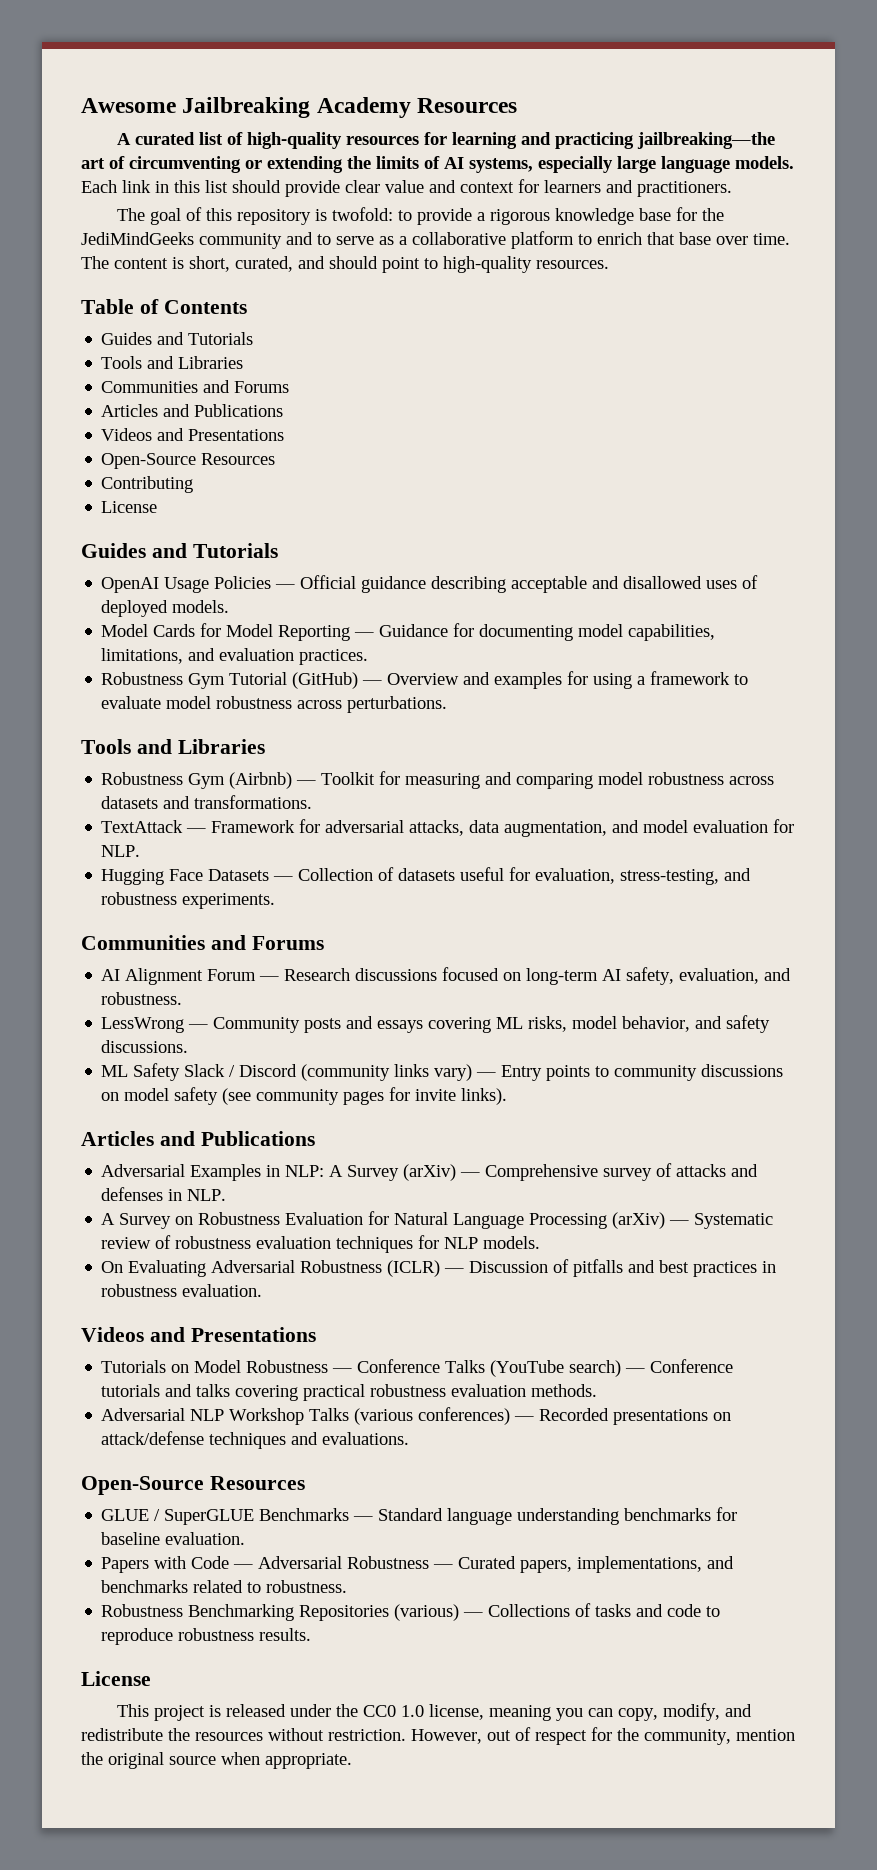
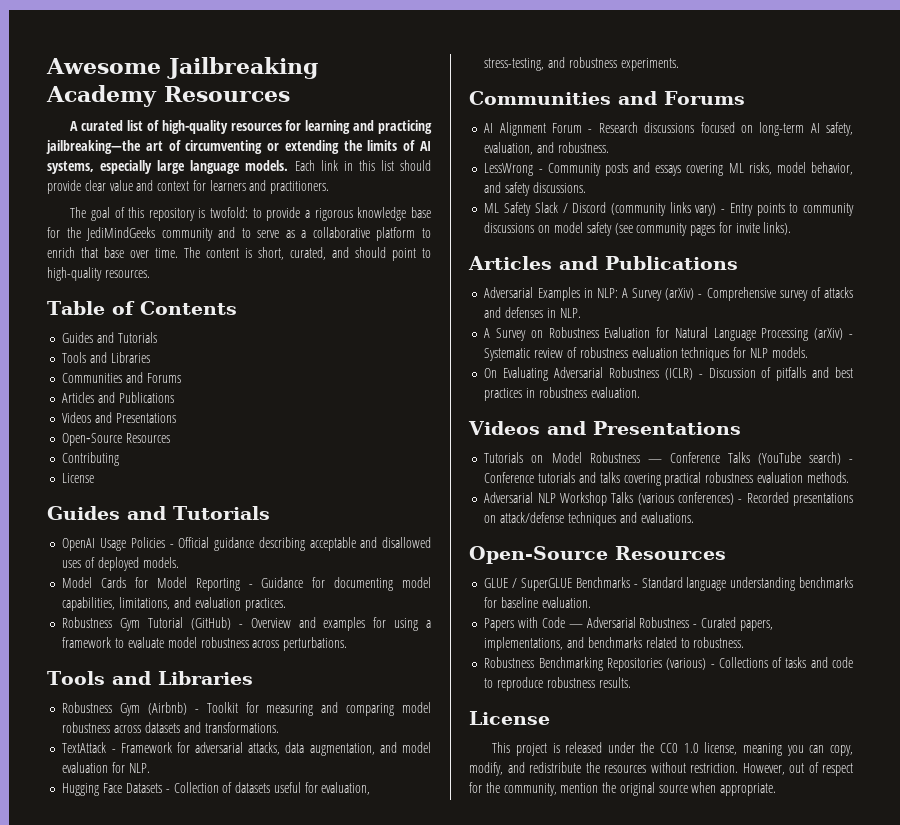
[275,584,296,589] — -> [169,544,174,548] -
[354,632,375,637] — -> [248,584,253,588] -
[362,680,383,685] — -> [238,624,243,628] -
[296,780,317,785] — -> [194,709,199,713] -
[186,828,207,833] — -> [111,749,116,753] -
[273,876,294,881] — -> [165,789,170,793] -
[259,976,280,981] — -> [588,129,593,133] -
[188,1024,209,1029] — -> [538,169,543,173] -
[476,1072,497,1077] — -> [721,209,726,213] -
[460,1172,481,1177] — -> [698,294,703,298] -
[669,1220,690,1225] — -> [849,334,853,338] -
[444,1268,465,1273] — -> [698,374,703,378] -
[625,1368,646,1373] — -> [849,459,854,463] -
[514,1416,535,1421] — -> [738,499,743,503] -
[353,1516,374,1521] — -> [633,584,638,588] -
[433,1564,454,1569] — -> [693,624,698,628] -
[463,1612,484,1617] — -> [710,664,715,668] -

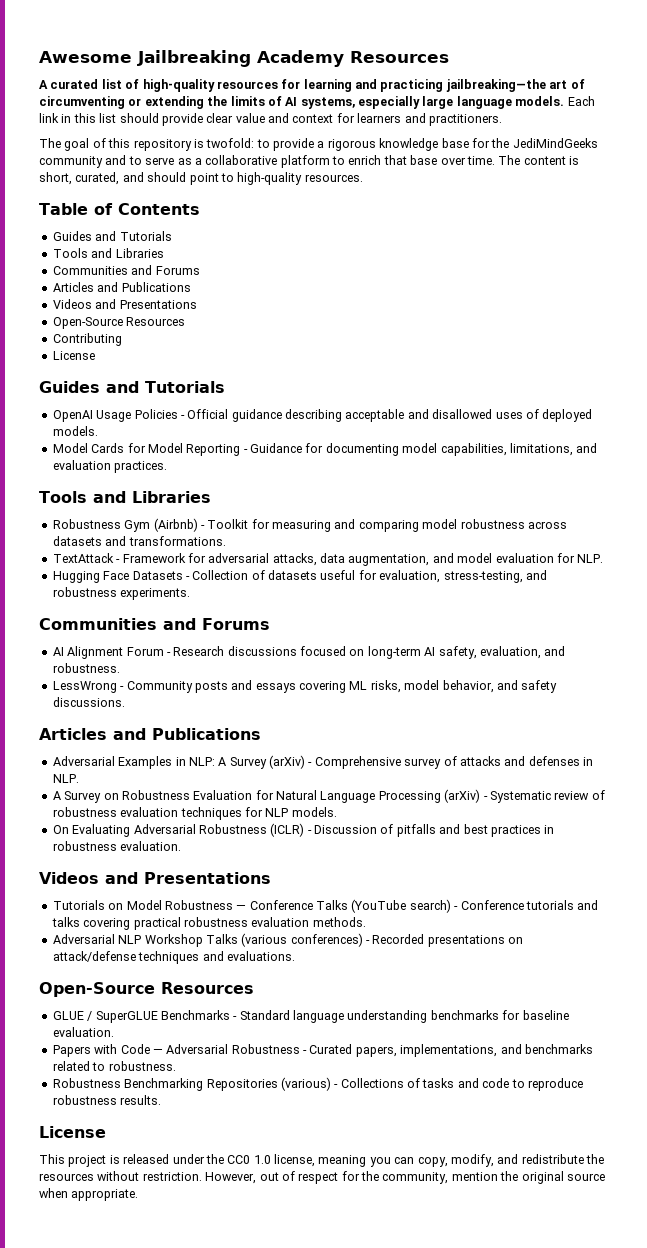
[62,617,432,631] [62,637,348,651] // Robustness Gym Tutorial (GitHub) - Overview and examples for using a framework to evaluate model robustness across perturbations. -> (168, 467) none
[484,202,854,216] [484,222,792,236] // ML Safety Slack / Discord (community links vary) - Entry points to community discussions on model safety (see community pages for invite links). -> (125, 702) none

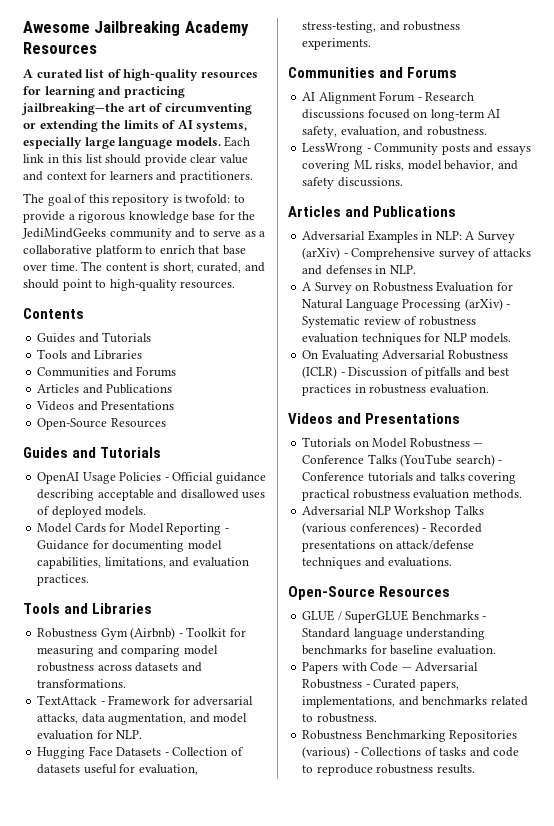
[39,203,113,215] Table of -> (236, 285) none
[52,333,122,346] [52,351,95,360] // Contributing // License -> (166, 423) none
[39,1126,106,1138] [39,1154,604,1167] [39,1171,605,1184] [39,1188,139,1201] // License // This project is released under the CC0 1.0 license, meaning you can copy, modify, and redistribute the resources without restriction. However, out of respect for the community, mention the original source when appropriate. -> (475, 769) none

